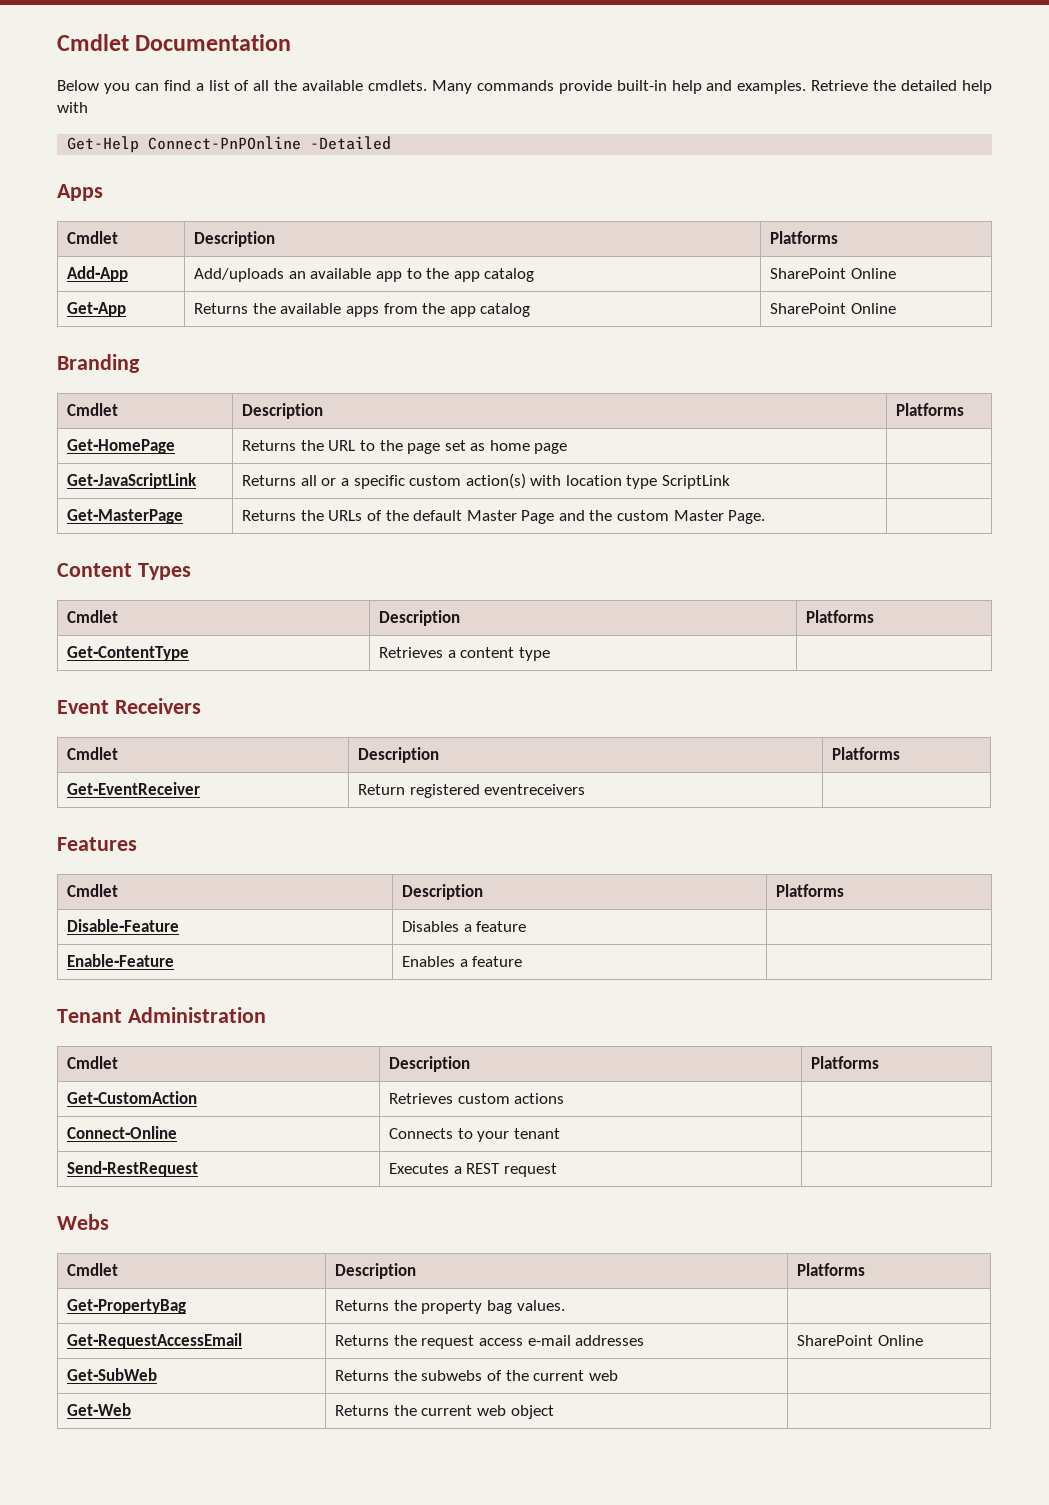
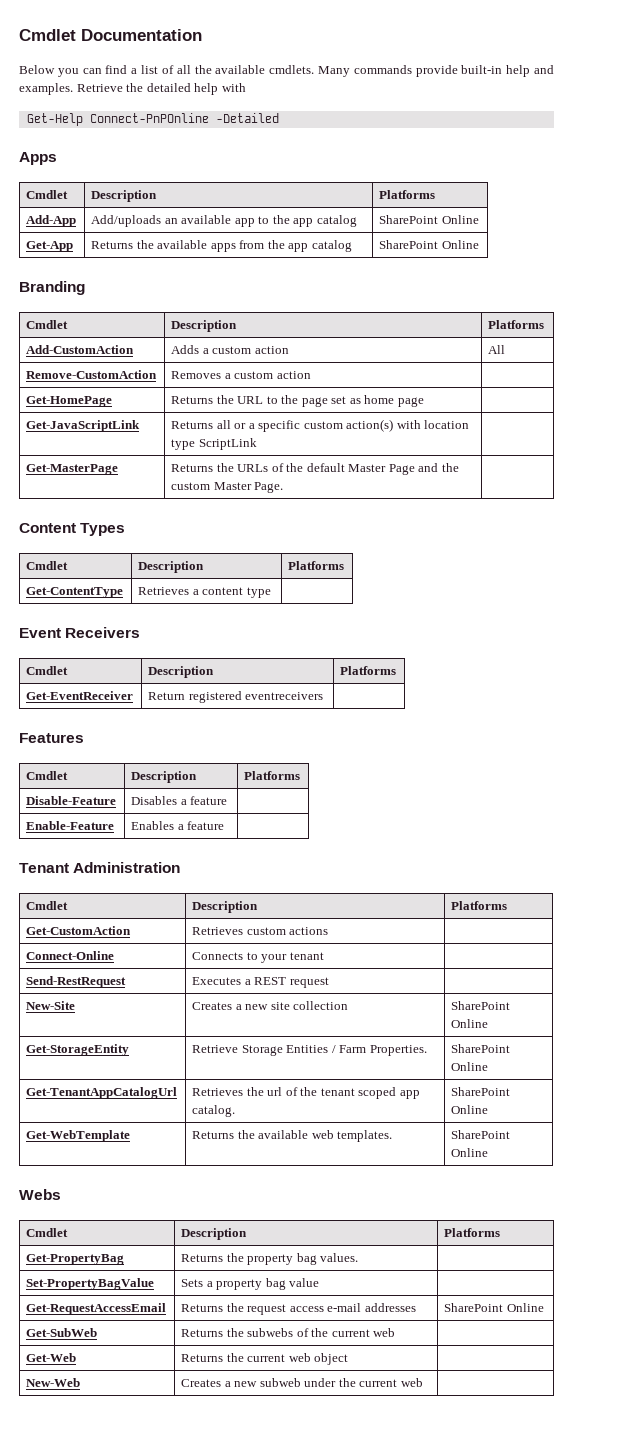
(965, 409) none -> [26,345,135,354] [171,345,289,354] [488,345,506,354] [26,370,158,379] [171,371,311,379] // Add‑CustomAction | Adds a custom action | All // Remove‑CustomAction | Removes a custom action |
(557, 1170) none -> [26,1001,76,1010] [192,1001,349,1010] [451,1001,511,1010] [451,1019,489,1028] [26,1044,130,1056] [192,1045,427,1056] [451,1044,511,1053] [451,1062,489,1071] [26,1087,178,1099] [192,1087,420,1099] [192,1105,236,1117] [451,1087,511,1096] [451,1105,489,1114] [26,1130,131,1142] [192,1130,393,1142] [451,1130,511,1139] [451,1148,489,1157] // New‑Site | Creates a new site collection | SharePoint Online // Get‑StorageEntity | Retrieve Storage Entities / Farm Properties. | SharePoint Online // Get‑TenantAppCatalogUrl | Retrieves the url of the tenant scoped app catalog. | SharePoint Online // Get‑WebTemplate | Returns the available web templates. | SharePoint Online
(565, 1305) none -> [26,1278,155,1290] [181,1278,320,1290] // Set‑PropertyBagValue | Sets a property bag value |
(554, 1412) none -> [26,1378,81,1387] [181,1378,423,1387] // New‑Web | Creates a new subweb under the current web |

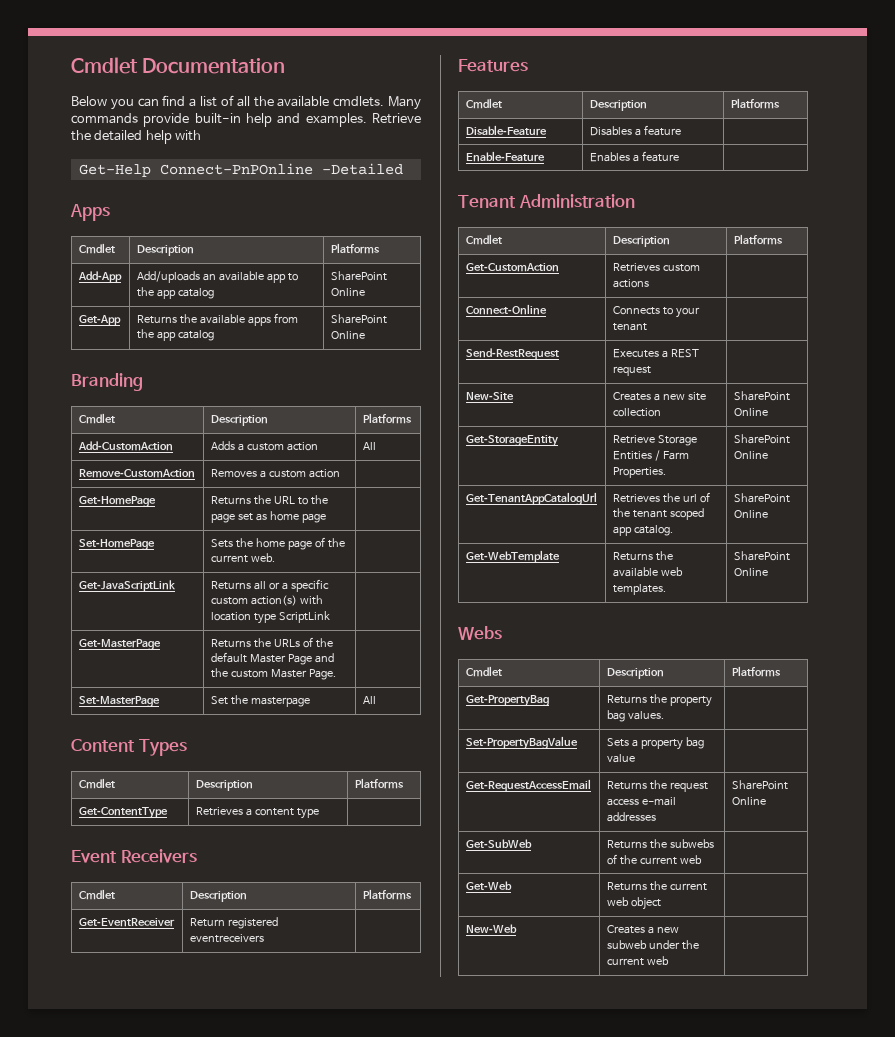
(424, 402) none -> [78,539,155,550] [210,537,345,550] [210,553,275,563] // Set‑HomePage | Sets the home page of the current web. |
(284, 487) none -> [78,696,160,707] [210,695,310,707] [362,696,376,704] // Set‑MasterPage | Set the masterpage | All

